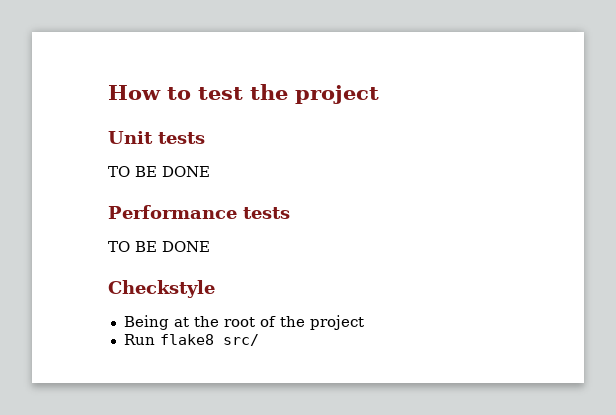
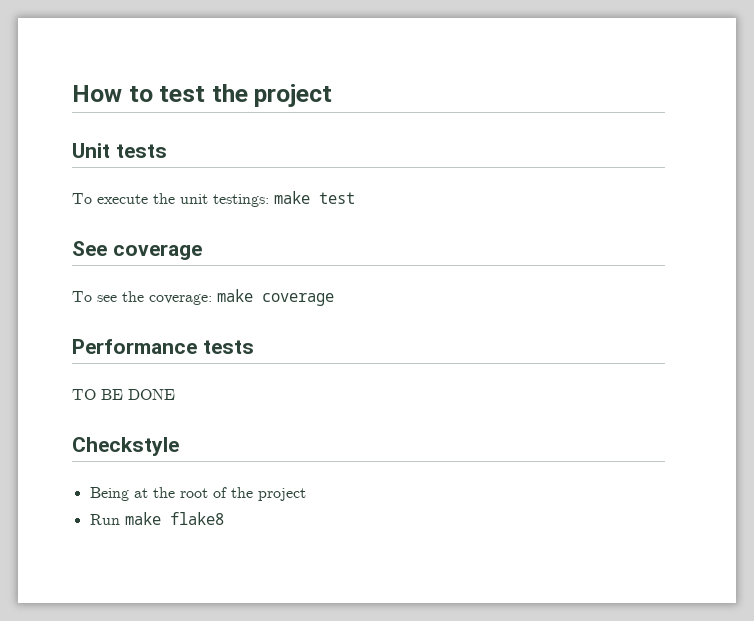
[108,166,210,177] TO BE DONE -> [72,191,355,207] [72,241,202,260] [72,289,334,306] To execute the unit testings: make test // See coverage // To see the coverage: make coverage
[159,334,259,346] flake8 src/ -> [124,512,224,525] make flake8

